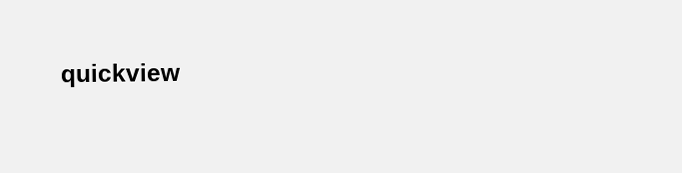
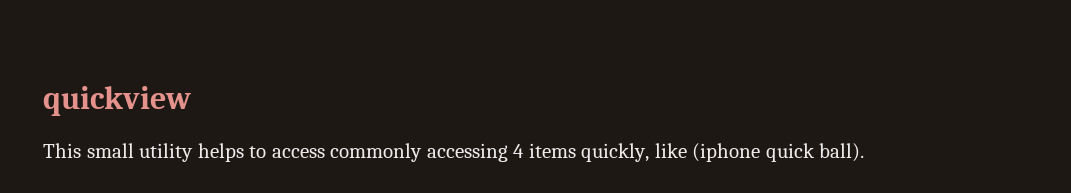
(181, 75) none -> [43,143,865,162] // This small utility helps to access commonly accessing 4 items quickly, like (iphone quick ball).

